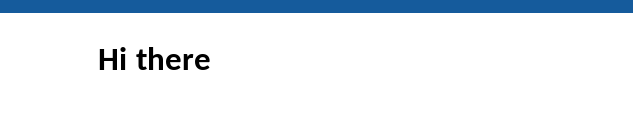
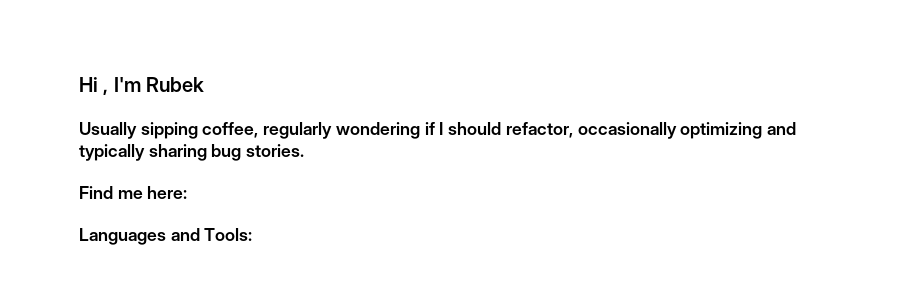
[135,47,211,70] there -> [103,77,205,95] [79,122,796,139] [79,144,305,161] [79,186,188,199] [79,228,253,245] , I'm Rubek // Usually sipping coffee, regularly wondering if I should refactor, occasionally optimizing and typically sharing bug stories. // Find me here: // Languages and Tools:

